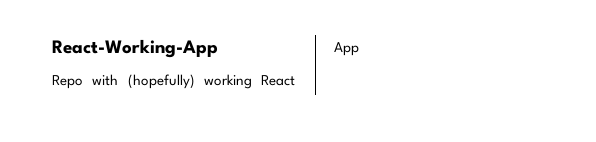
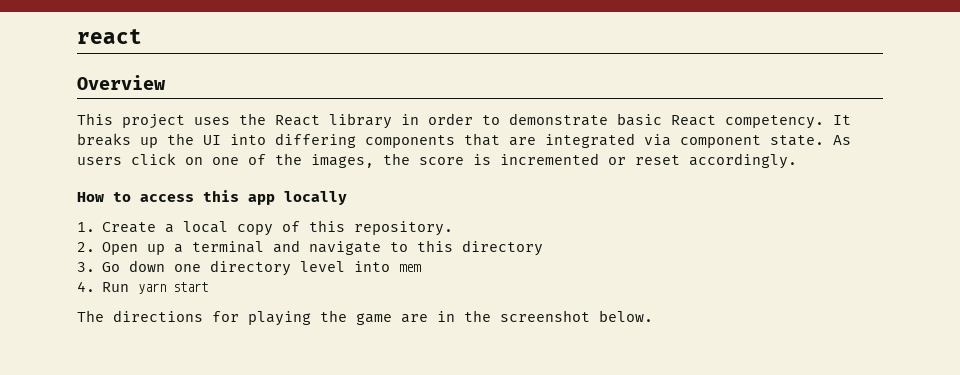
[52,39,218,58] [52,74,295,89] [334,42,359,56] React-Working-App // Repo with (hopefully) working React App -> [77,29,142,44] [77,75,166,90] [77,113,851,129] [77,133,851,148] [77,153,797,169] [77,190,347,205] [77,220,454,236] [77,240,544,256] [77,260,422,276] [77,281,209,294] [77,310,653,326] react // Overview // This project uses the React library in order to demonstrate basic React competency. It breaks up the UI into differing components that are integrated via component state. As users click on one of the images, the score is incremented or reset accordingly. // How to access this app locally // 1. Create a local copy of this repository. // 2. Open up a terminal and navigate to this directory // 3. Go down one directory level into mem // 4. Run yarn start // The directions for playing the game are in the screenshot below.

